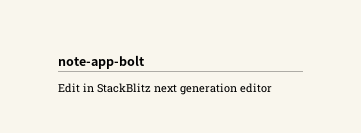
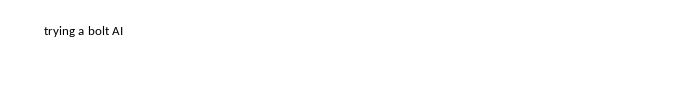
[58,55,145,69] [58,83,272,95] note-app-bolt // Edit in StackBlitz next generation editor -> [44,26,124,37] trying a bolt AI

